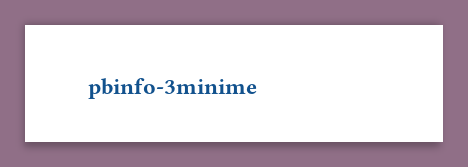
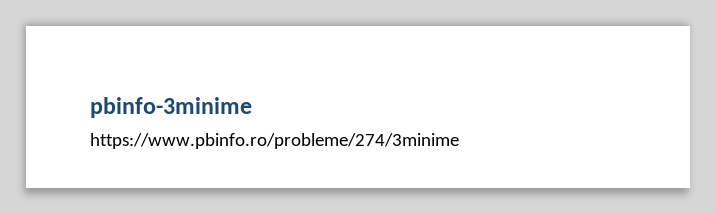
(257, 88) none -> [90,133,459,149] // https://www.pbinfo.ro/probleme/274/3minime

